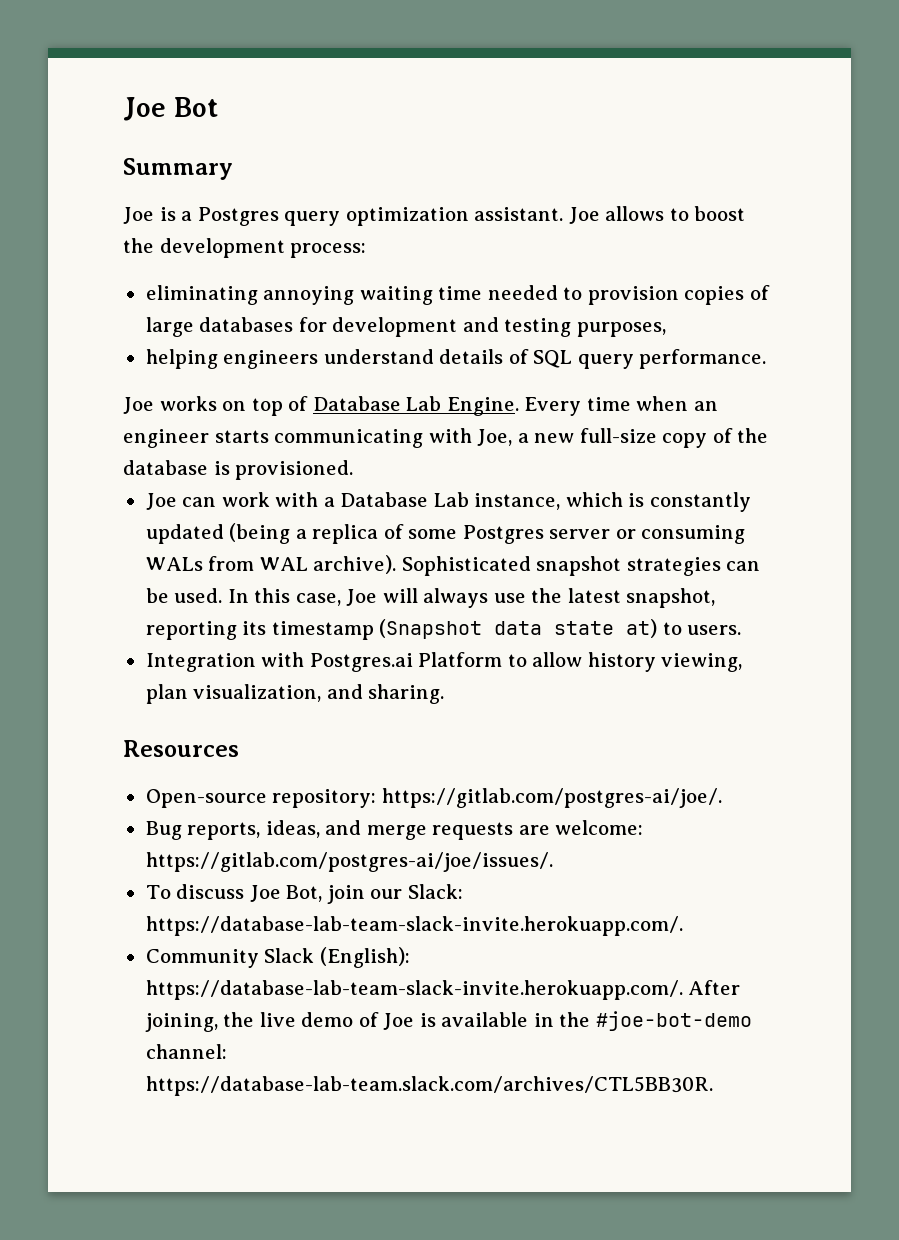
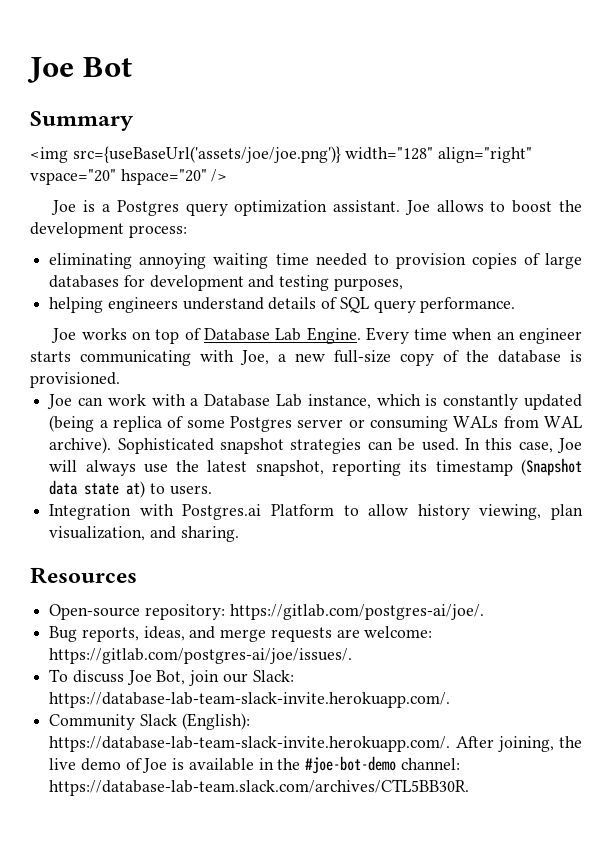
(233, 169) none -> [30,146,533,163] [30,169,228,185] // <img src={useBaseUrl('assets/joe/joe.png')} width="128" align="right" vspace="20" hspace="20" />

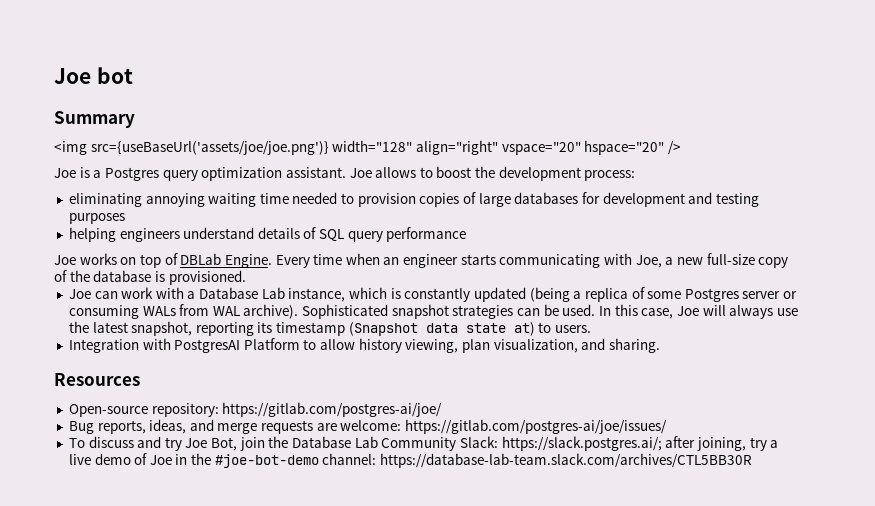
[27,57,132,83] Joe Bot -> [54,67,133,84] Joe bot
[333,278,403,291] purposes, -> [68,213,125,224] purposes
[420,297,516,313] performance. -> [386,227,467,242] performance
[203,328,302,341] Database Lab -> [180,253,222,265] DBLab
[182,504,262,520] Postgres.ai -> [174,339,241,353] PostgresAI
[229,604,484,620] https://gitlab.com/postgres-ai/joe/. -> [222,402,443,417] https://gitlab.com/postgres-ai/joe/
[49,648,353,664] https://gitlab.com/postgres-ai/joe/issues/. -> [405,419,668,434] https://gitlab.com/postgres-ai/joe/issues/
(124, 676) none -> [137,436,182,451] and try
[222,670,294,683] [49,692,451,708] [49,713,250,730] [49,736,582,752] our Slack: https://database-lab-team-slack-invite.herokuapp.com/. // Community Slack (English): https://database-lab-team-slack-invite.herokuapp.com/. After joining, the -> [268,436,779,451] the Database Lab Community Slack: https://slack.postgres.ai/; after joining, try a
[172,758,254,771] is available -> (172, 460) none
[49,779,470,796] https://database-lab-team.slack.com/archives/CTL5BB30R. -> [380,453,753,468] https://database-lab-team.slack.com/archives/CTL5BB30R

